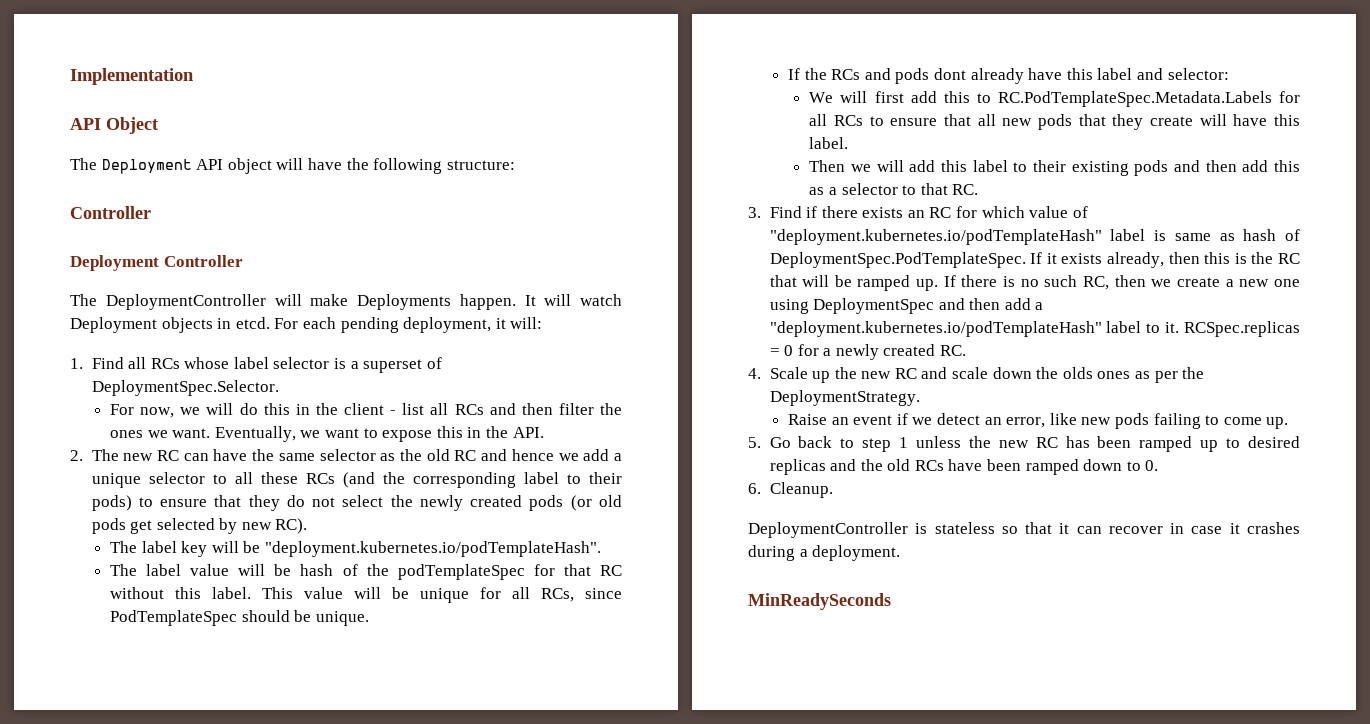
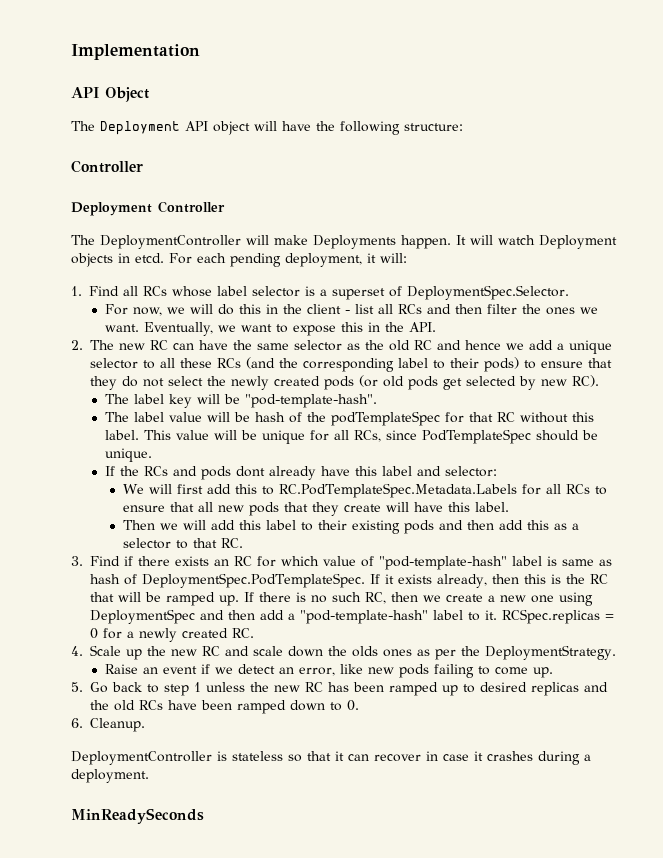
[264,541,601,557] "deployment.kubernetes.io/podTemplateHash". -> [244,394,377,408] "pod-template-hash".
[769,229,1102,245] "deployment.kubernetes.io/podTemplateHash" -> [379,556,507,570] "pod-template-hash"
[769,321,1102,337] "deployment.kubernetes.io/podTemplateHash" -> [300,610,428,624] "pod-template-hash"

